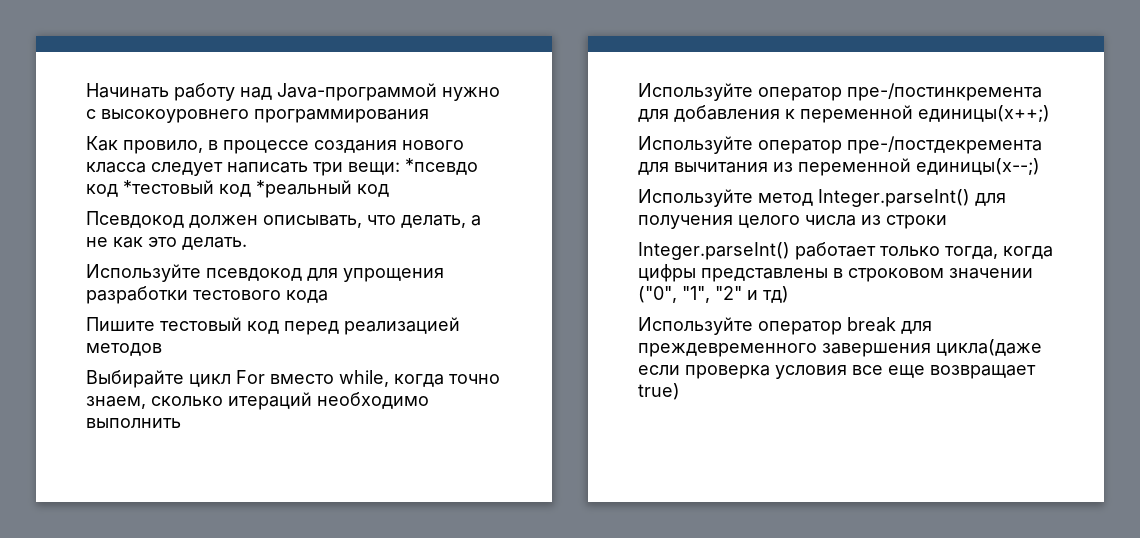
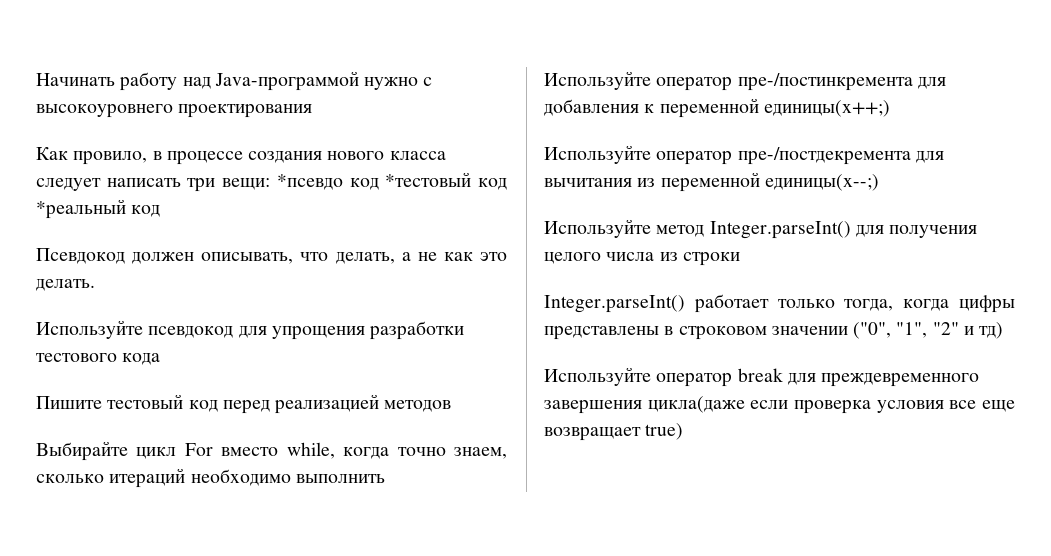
[254,109,429,123] программирования -> [178,104,313,118] проектирования

